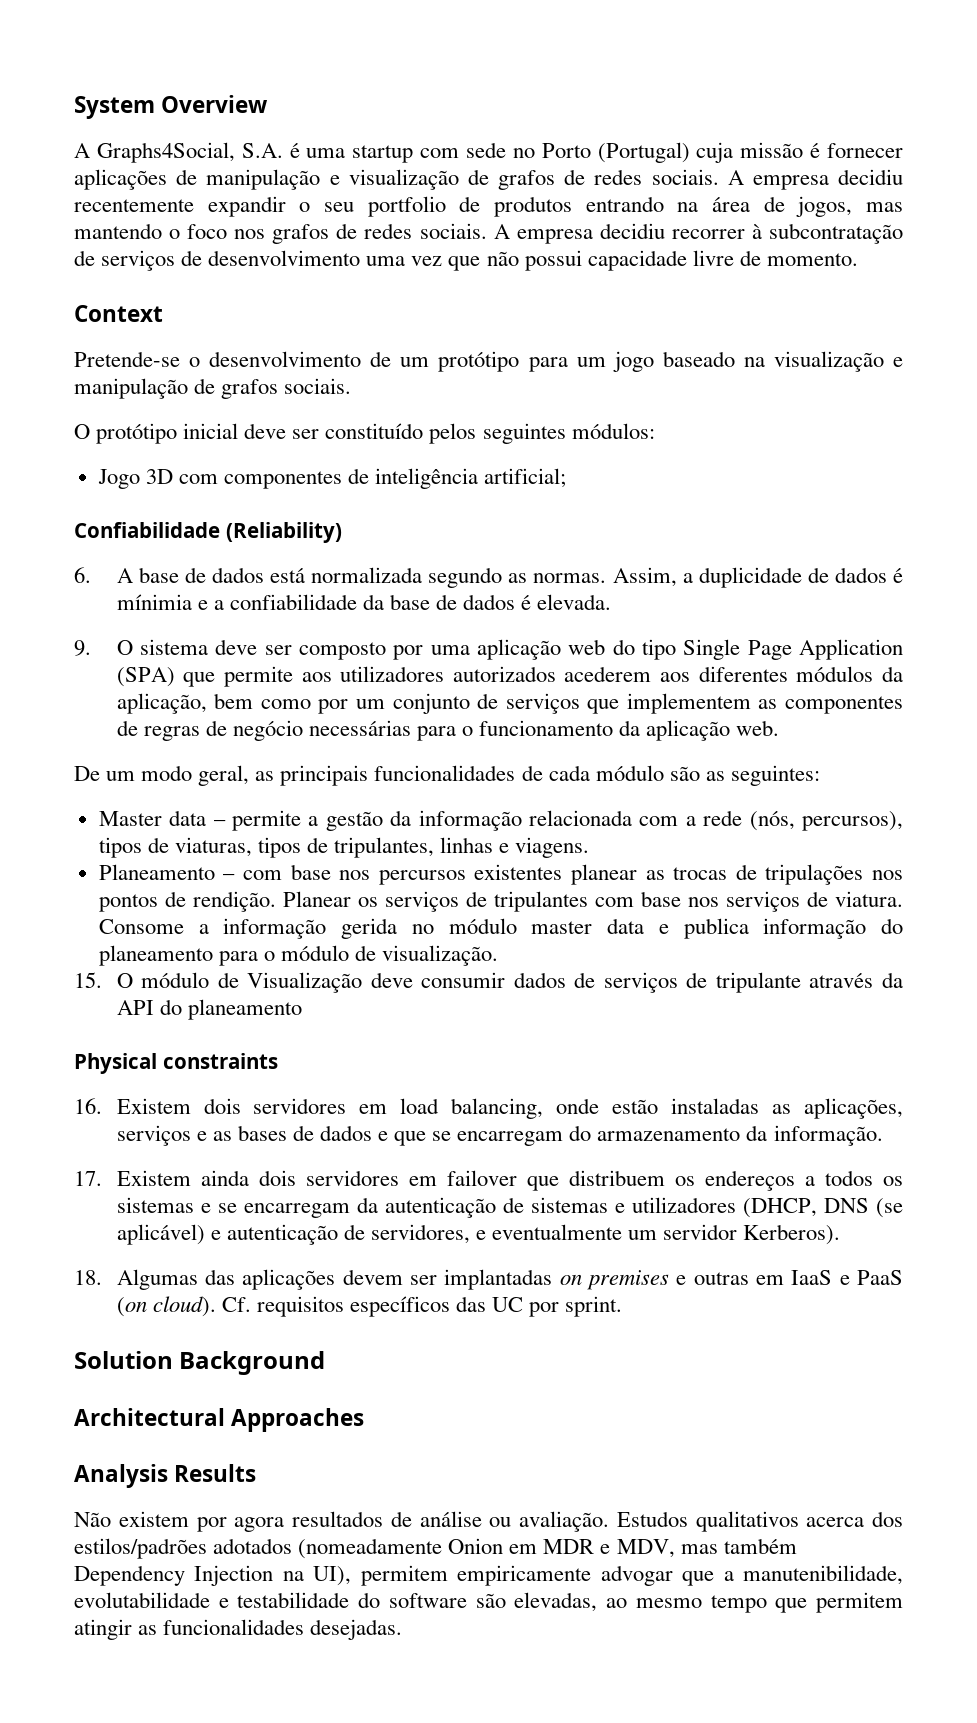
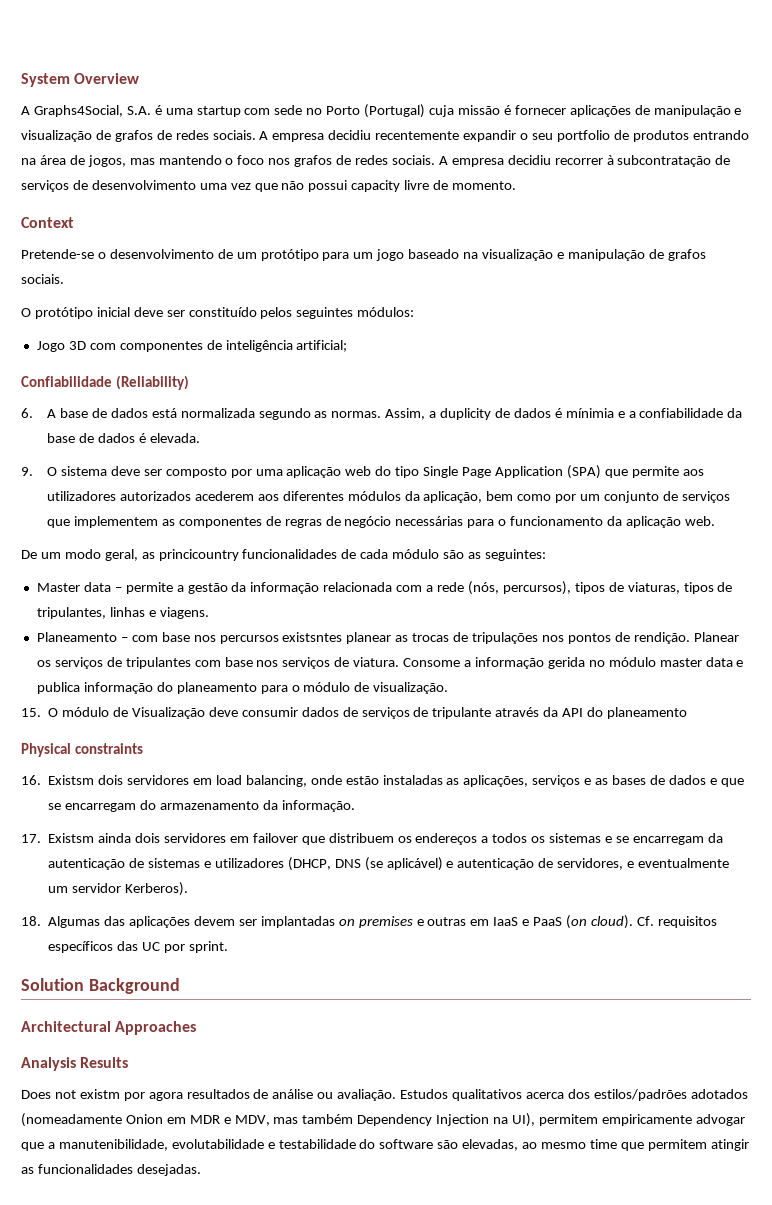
[587,250,687,271] capacidade -> [351,180,401,192] capacity
[698,567,802,588] duplicidade -> [440,408,492,420] duplicity
[280,765,369,786] principais -> [158,549,239,561] princicountry
[474,864,563,880] existentes -> [282,632,343,642] existsntes
[116,1098,191,1114] Existem -> [48,775,95,785] Existsm
[116,1170,191,1186] Existem -> [48,833,95,843] Existsm
[74,1511,189,1527] Não existem -> [21,1089,120,1099] Does not existm
[710,1595,767,1613] tempo -> [589,1139,617,1149] time

